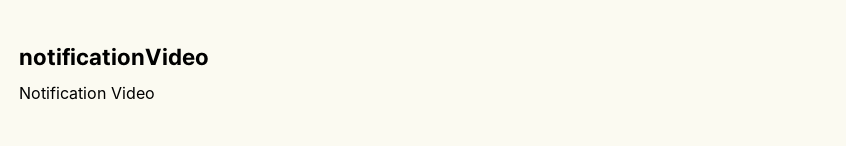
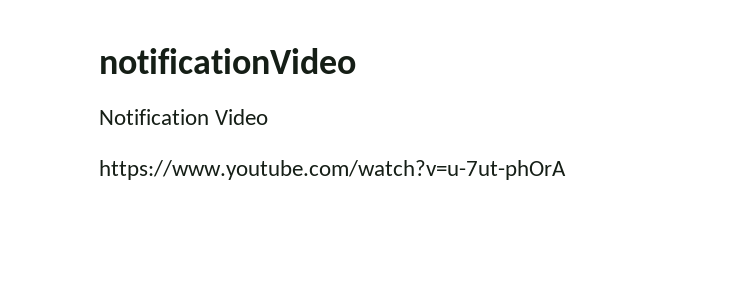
(155, 92) none -> [99,160,566,180] // https://www.youtube.com/watch?v=u-7ut-phOrA

